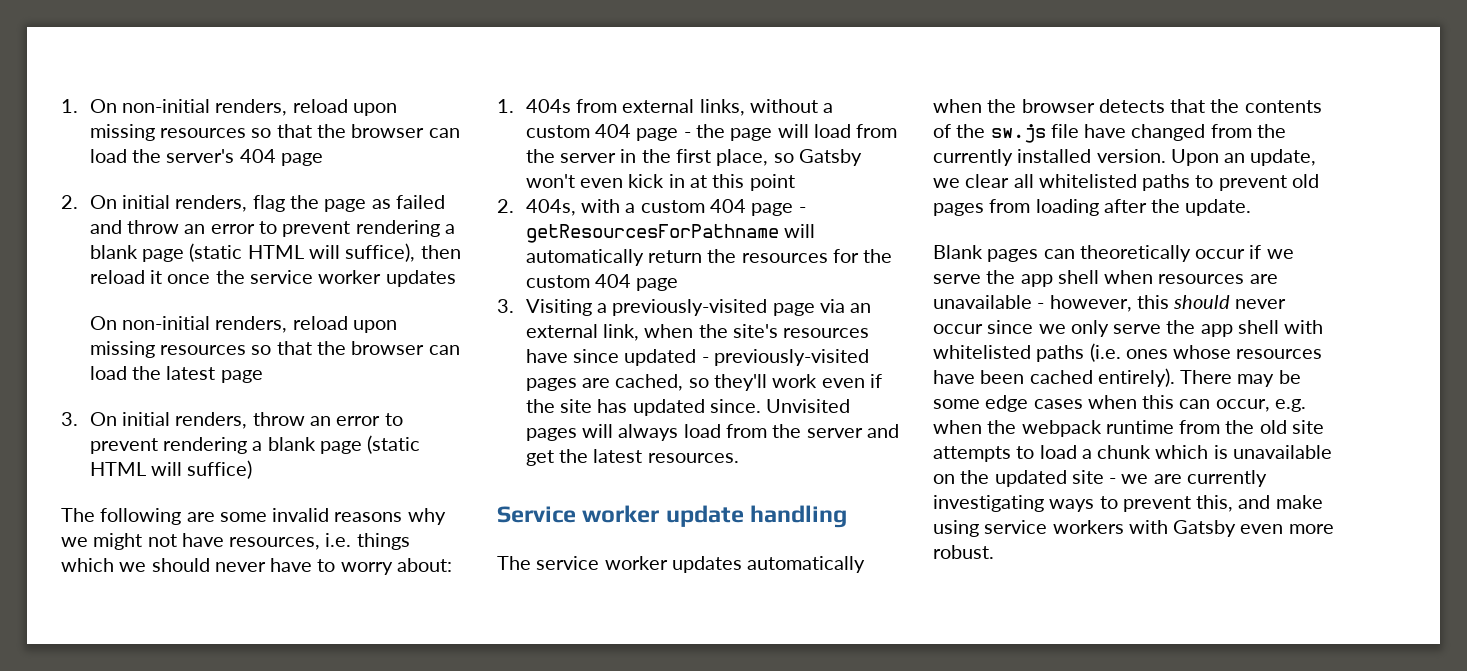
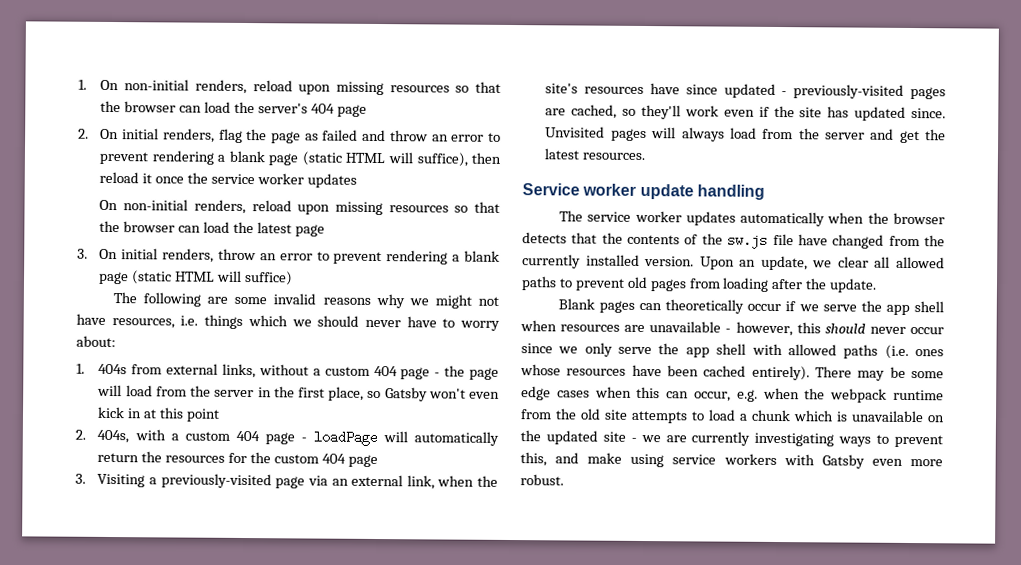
[525,224,779,243] getResourcesForPathname -> [312,430,378,447] loadPage
[1038,174,1137,188] whitelisted -> [895,256,945,269] allowed
[933,345,1031,359] whitelisted -> [787,344,837,356] allowed

